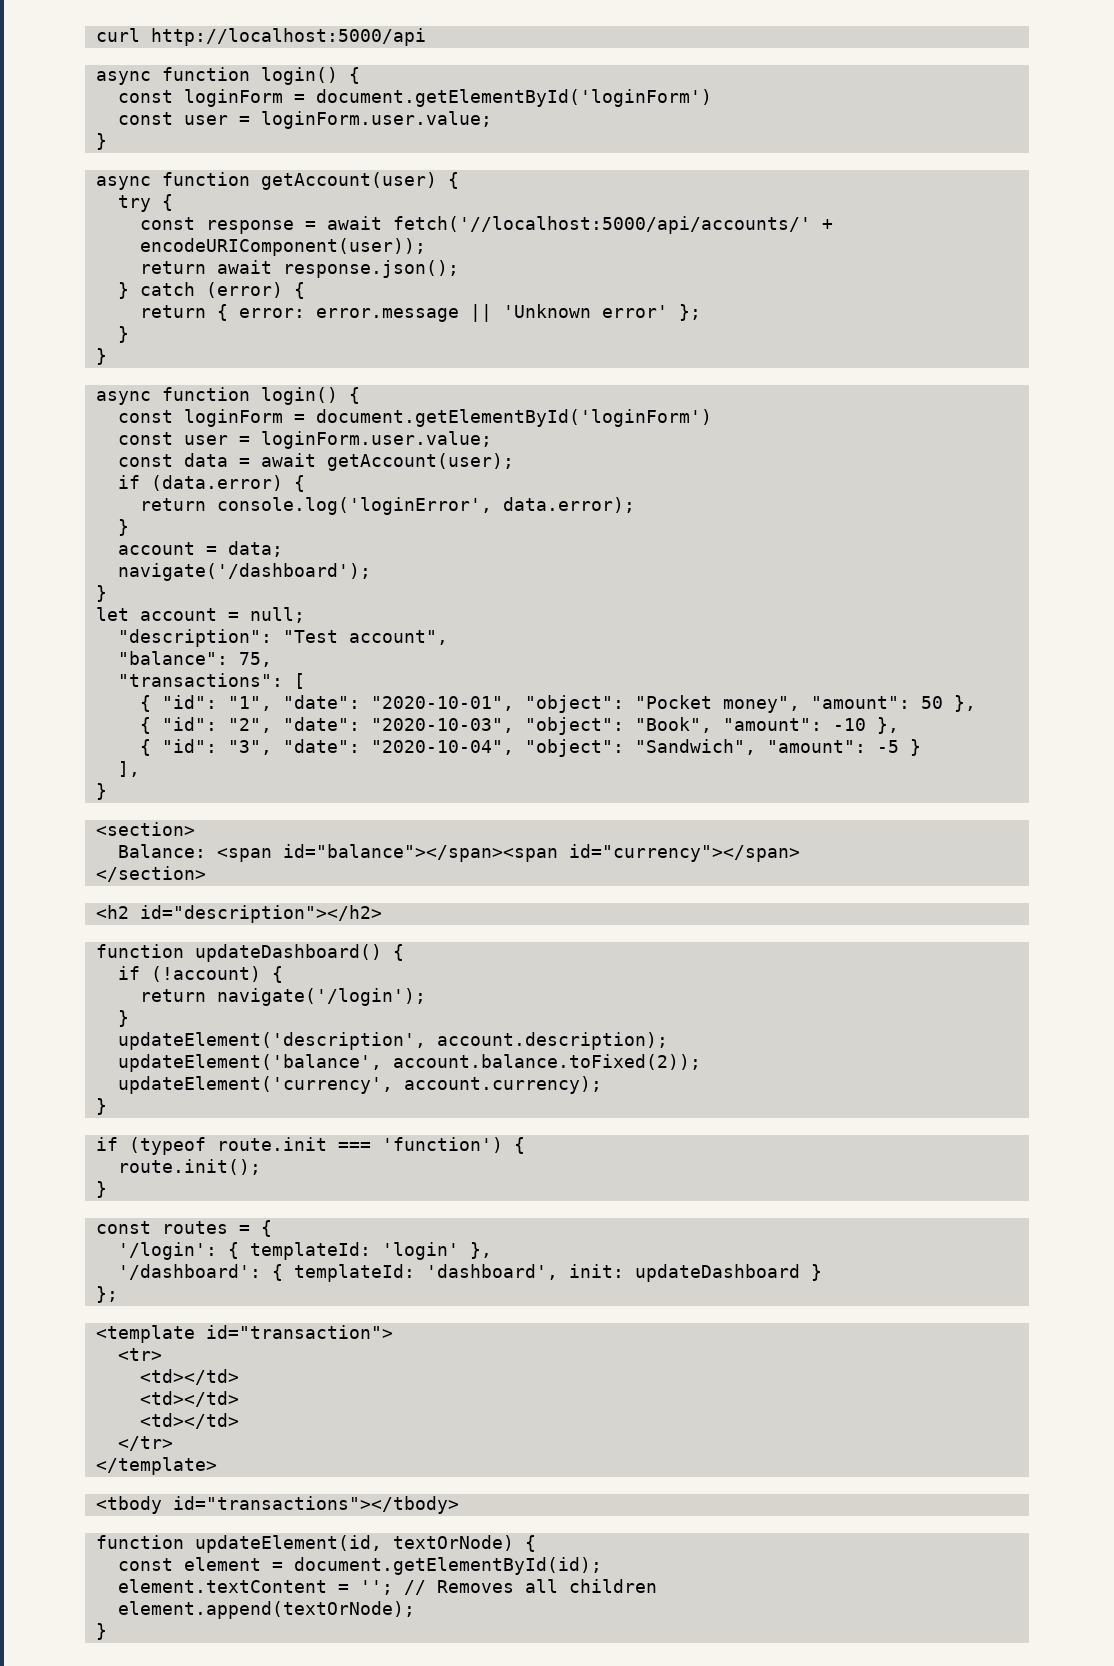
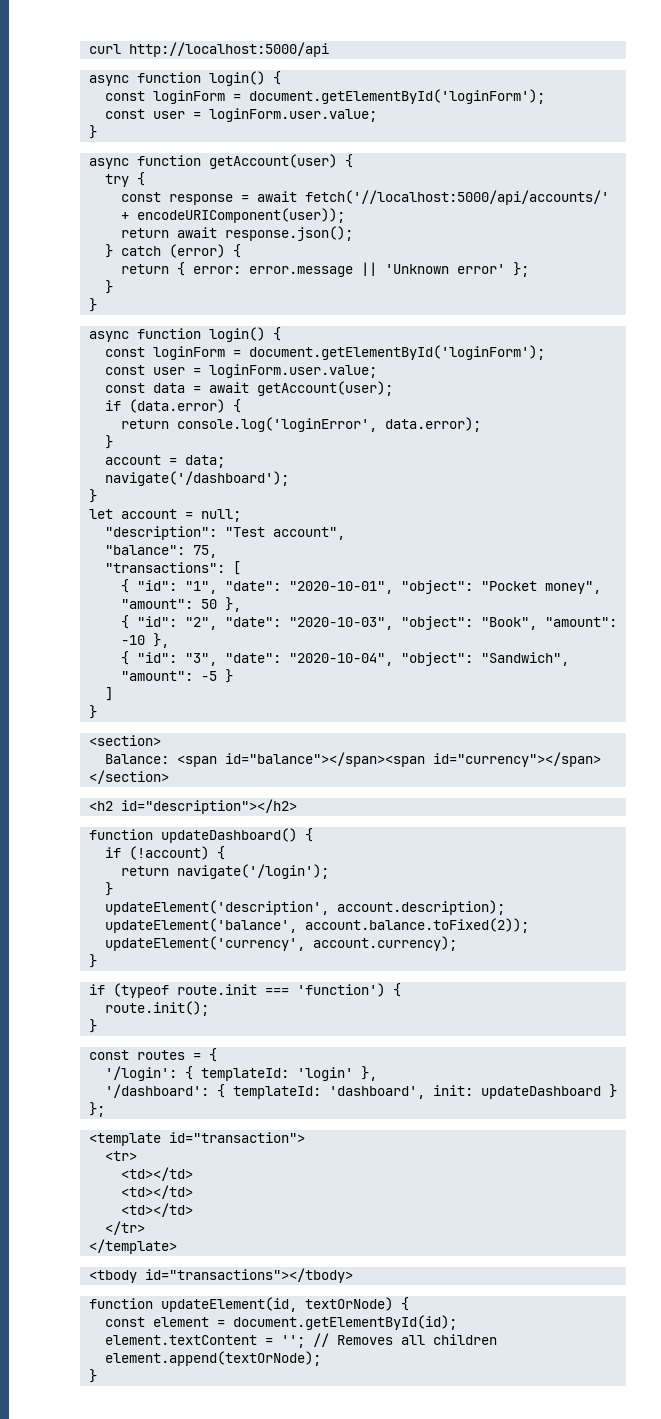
[315,89,712,107] document.getElementById('loginForm') -> [248,89,545,104] document.getElementById('loginForm');
[315,409,712,427] document.getElementById('loginForm') -> [248,345,545,360] document.getElementById('loginForm');
[117,761,140,777] ], -> [104,687,113,701] ]

